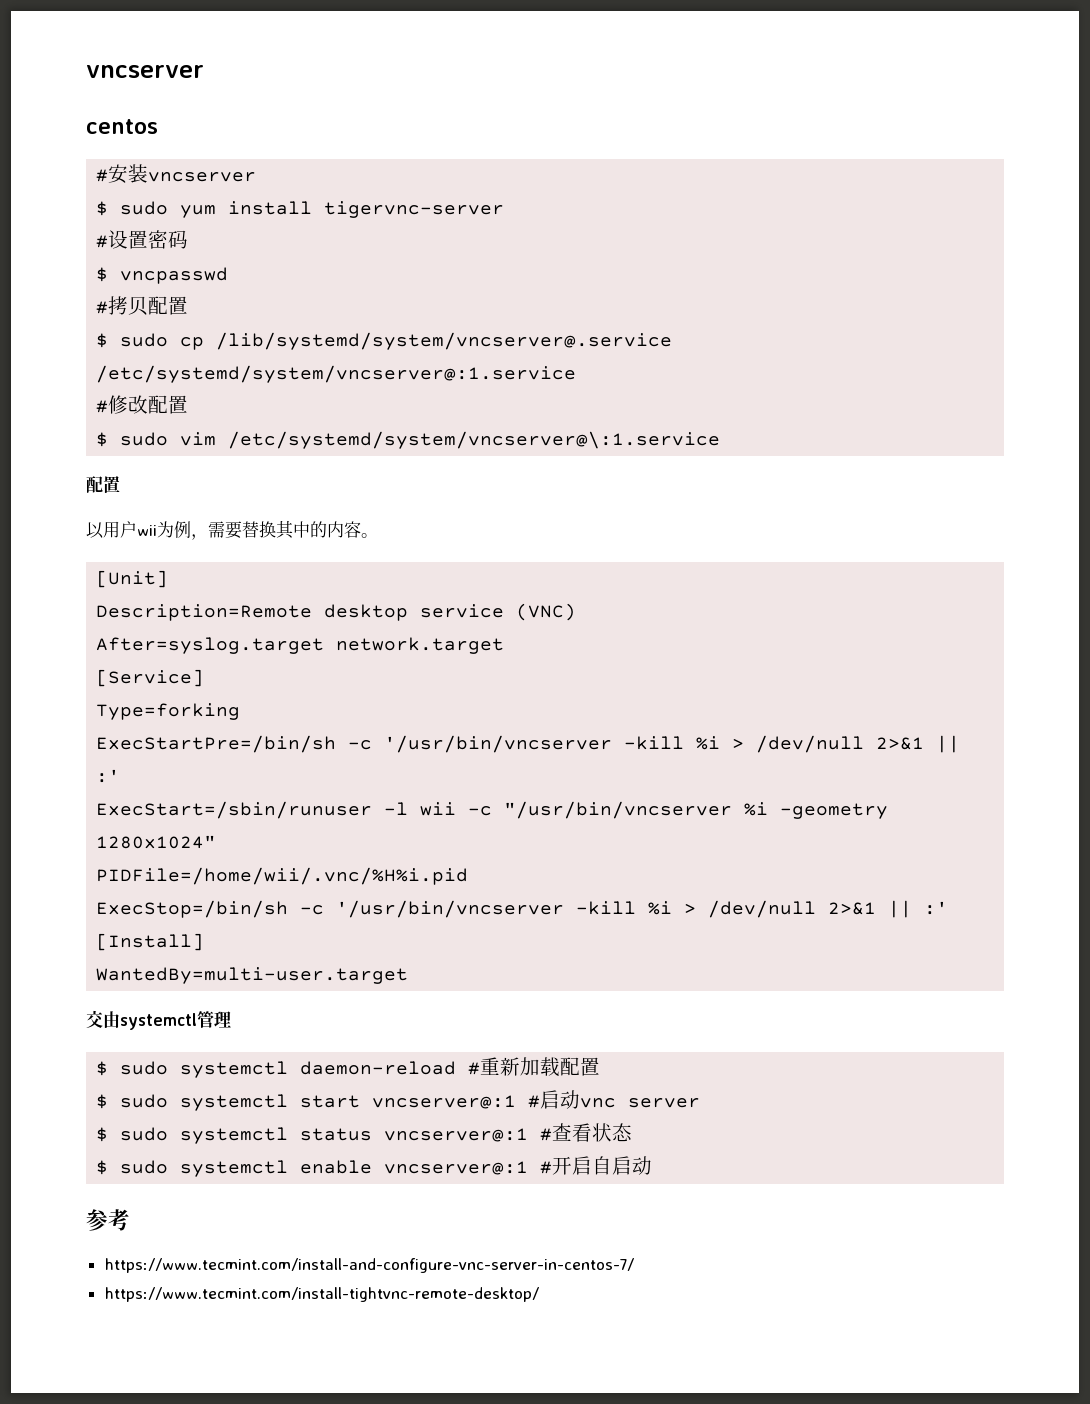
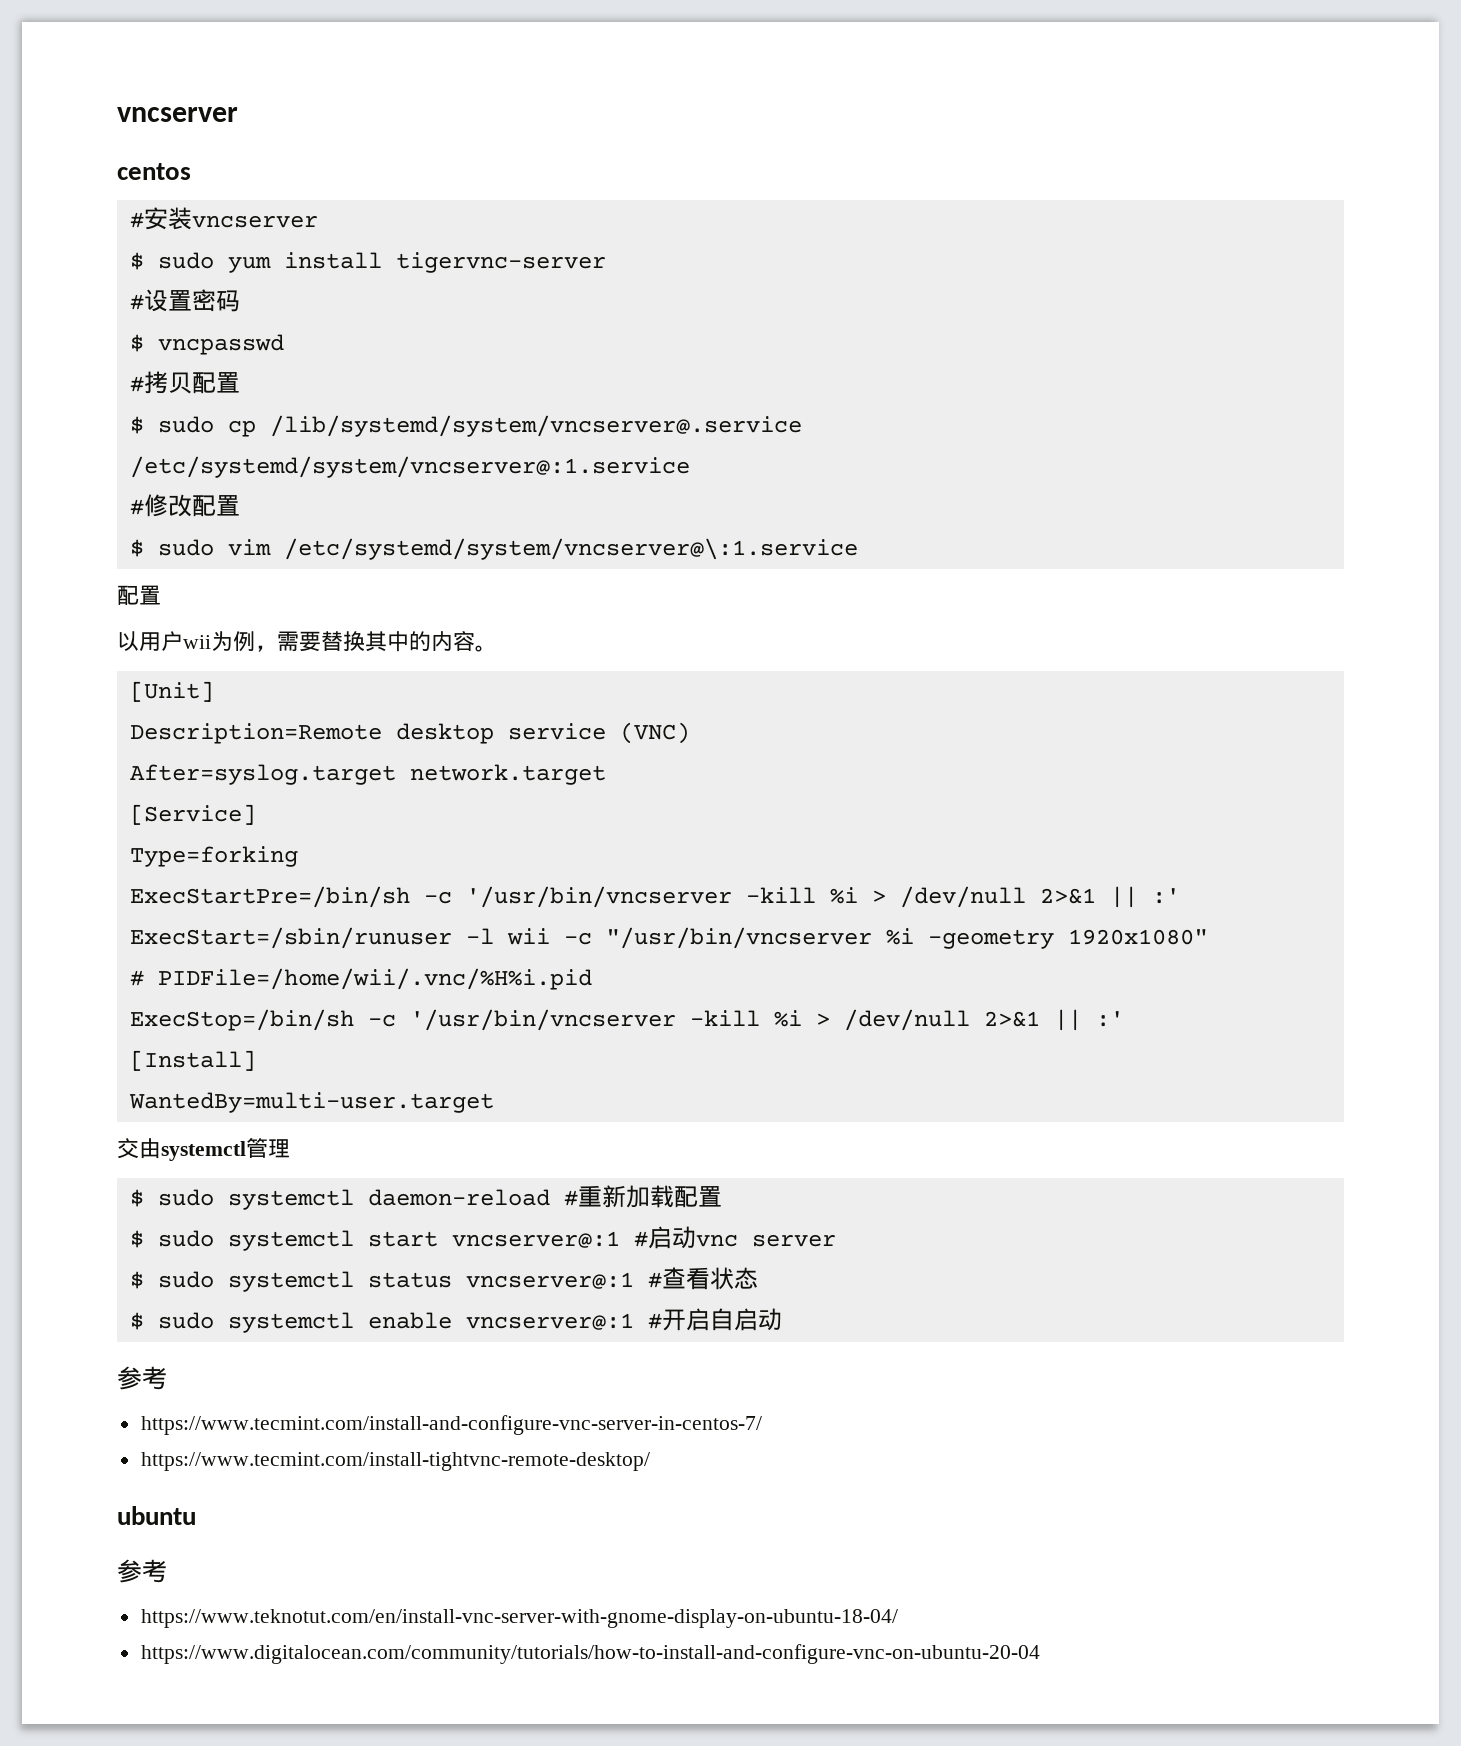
[96,835,217,849] 1280x1024" // -> [1067,929,1208,945] [129,970,144,986] 1920x1080" // #
(539, 1294) none -> [117,1506,196,1525] [117,1559,167,1583] [140,1609,898,1628] [140,1644,1040,1664] // ubuntu // 参考 // https://www.teknotut.com/en/install-vnc-server-with-gnome-display-on-ubuntu-18-04/ // https://www.digitalocean.com/community/tutorials/how-to-install-and-configure-vnc-on-ubuntu-20-04

